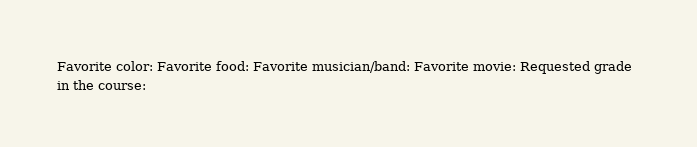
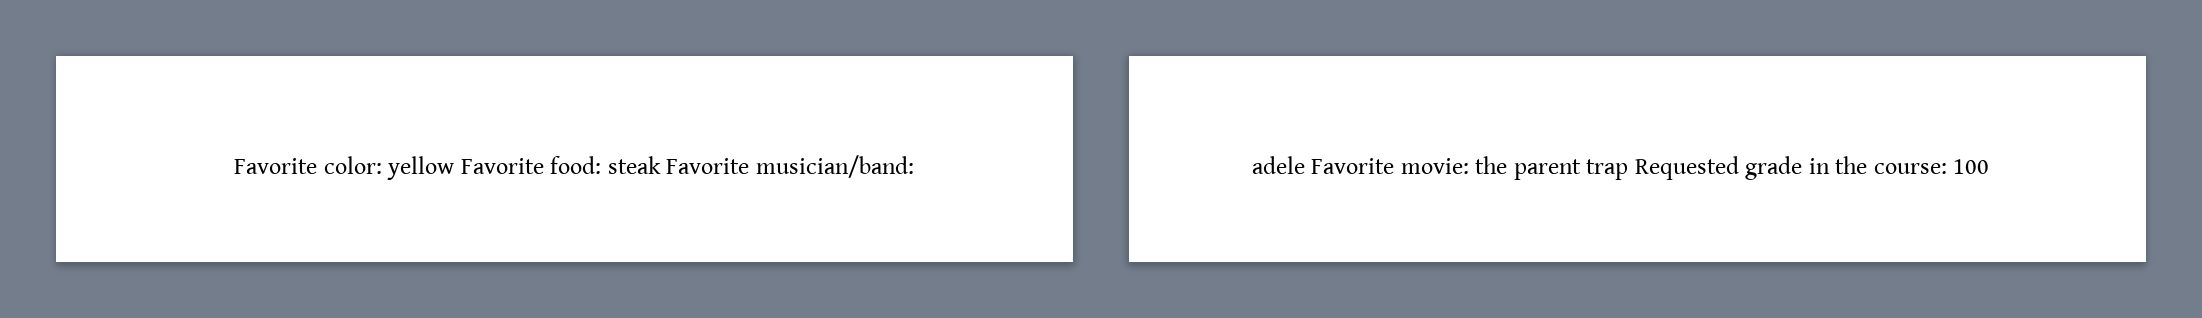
(153, 66) none -> [387,156,455,180] yellow
(249, 66) none -> [607,156,661,174] steak
(410, 67) none -> [1252,156,1305,174] adele
(516, 66) none -> [1475,156,1629,180] the parent trap
(146, 86) none -> [1953,159,1990,174] 100

